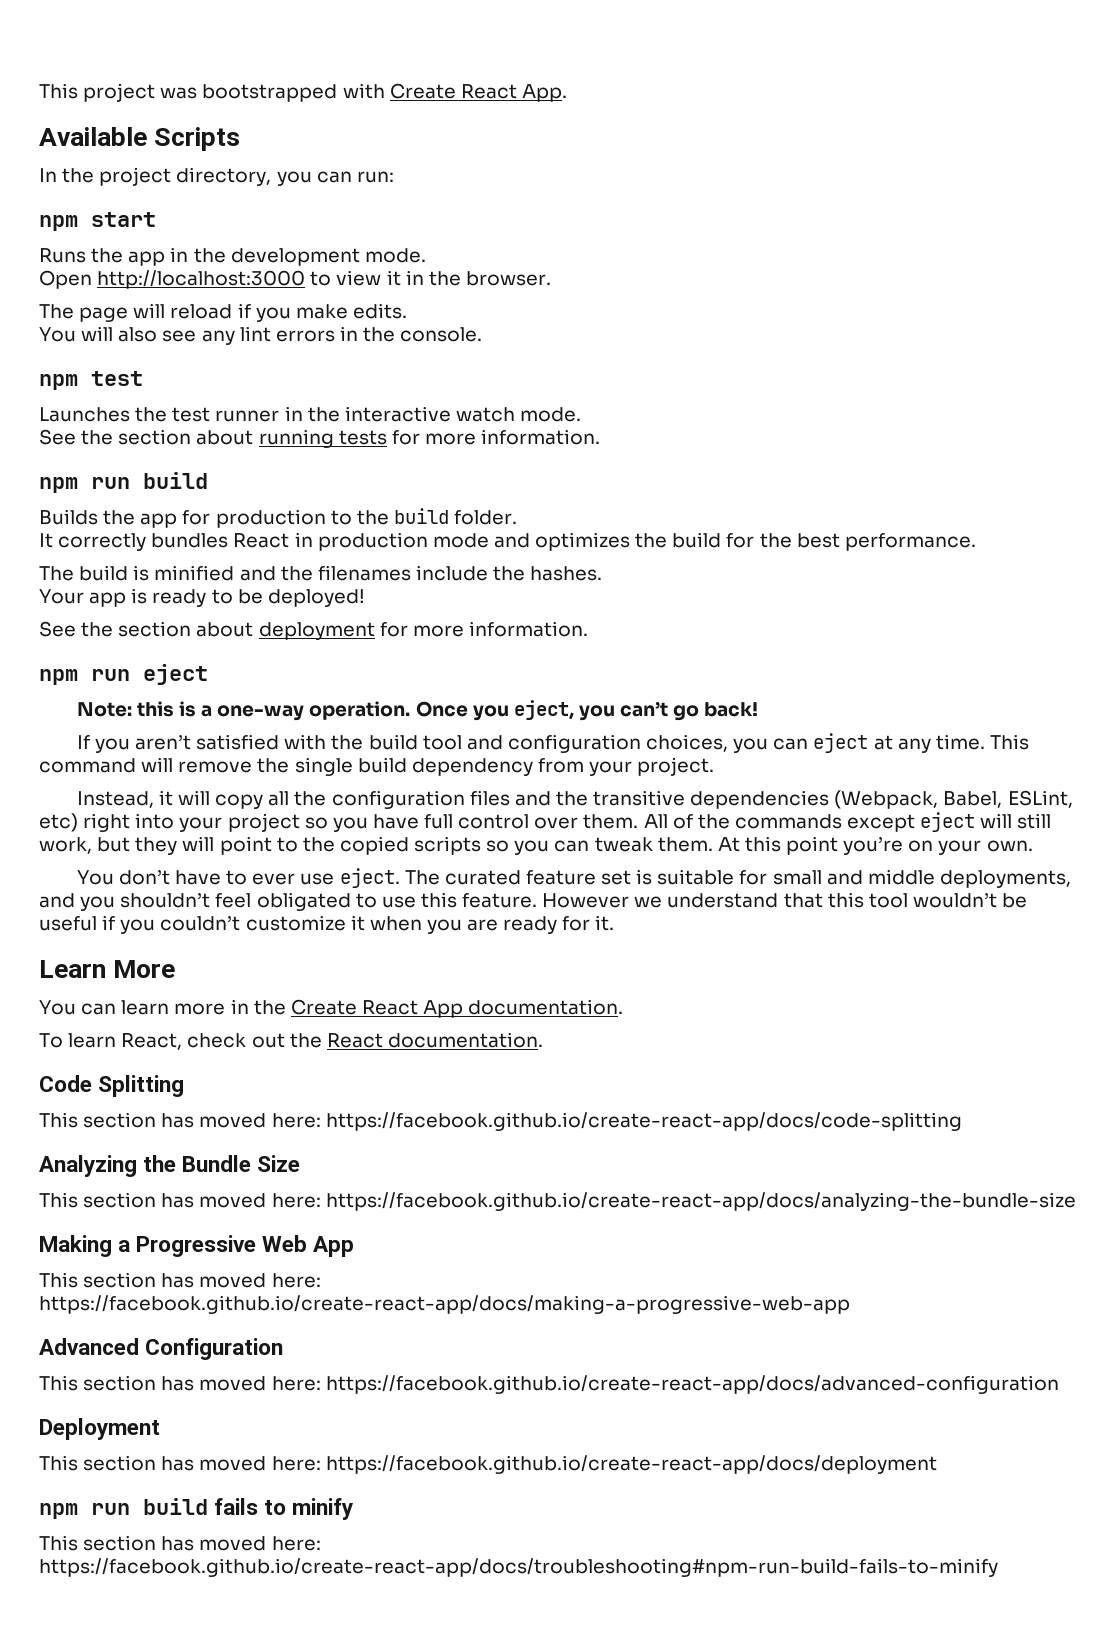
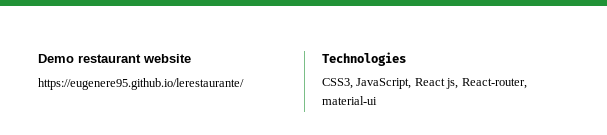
[39,83,567,102] [39,127,241,151] [39,167,394,186] [39,212,156,231] [39,247,426,266] [39,270,551,289] [39,303,407,322] [39,326,483,345] [39,371,143,390] [39,406,582,422] [39,429,601,448] [39,472,208,493] [39,508,518,528] [39,532,976,551] [39,565,603,581] [39,588,365,607] [39,621,588,640] [39,664,208,685] [76,700,759,721] [76,733,1029,753] [39,757,715,776] [76,790,1073,809] [39,812,1052,832] [39,836,1033,855] [76,868,1071,888] [39,892,1028,911] [39,915,615,934] [39,960,176,978] [39,999,624,1018] [39,1032,543,1050] [39,1075,185,1097] [39,1112,962,1131] [39,1155,301,1177] [39,1192,1076,1211] [39,1235,355,1257] [39,1272,321,1288] [39,1295,850,1314] [39,1338,284,1360] [39,1375,1059,1394] [39,1418,160,1440] [39,1455,937,1474] [39,1498,354,1520] [39,1535,321,1551] [39,1558,998,1577] This project was bootstrapped with Create React App. // Available Scripts // In the project directory, you can run: // npm start // Runs the app in the development mode. // Open http://localhost:3000 to view it in the browser. // The page will reload if you make edits. // You will also see any lint errors in the console. // npm test // Launches the test runner in the interactive watch mode. // See the section about running tests for more information. // npm run build // Builds the app for production to the build folder. // It correctly bundles React in production mode and optimizes the build for the best performance. // The build is minified and the filenames include the hashes. // Your app is ready to be deployed! // See the section about deployment for more information. // npm run eject // Note: this is a one-way operation. Once you eject, you can’t go back! // If you aren’t satisfied with the build tool and configuration choices, you can eject at any time. This command will remove the single build dependency from your project. // Instead, it will copy all the configuration files and the transitive dependencies (Webpack, Babel, ESLint, etc) right into your project so you have full control over them. All of the commands except eject will still work, but they will point to the copied scripts so you can tweak them. At this point you’re on your own. // You don’t have to ever use eject. The curated feature set is suitable for small and middle deployments, and you shouldn’t feel obligated to use this feature. However we understand that this tool wouldn’t be useful if you couldn’t customize it when you are ready for it. // Learn More // You can learn more in the Create React App documentation. // To learn React, check out the React documentation. // Code Splitting // This section has moved here: https://facebook.github.io/create-react-app/docs/code-splitting // Analyzing the Bundle Size // This section has moved here: https://facebook.github.io/create-react-app/docs/analyzing-the-bundle-size // Making a Progressive Web App // This section has moved here: https://facebook.github.io/create-react-app/docs/making-a-progressive-web-app // Advanced Configuration // This section has moved here: https://facebook.github.io/create-react-app/docs/advanced-configuration // Deployment // This section has moved here: https://facebook.github.io/create-react-app/docs/deployment // npm run build fails to minify // This section has moved here: https://facebook.github.io/create-react-app/docs/troubleshooting#npm-run-build-fails-to-minify -> [38,54,191,63] [38,78,244,90] [322,52,406,66] [322,78,527,89] [322,96,377,105] Demo restaurant website // https://eugenere95.github.io/lerestaurante/ // Technologies // CSS3, JavaScript, React js, React-router, material-ui

